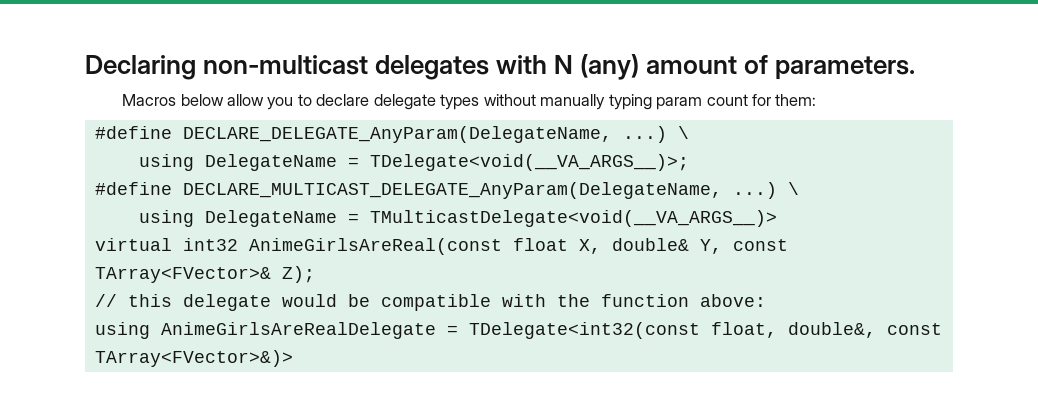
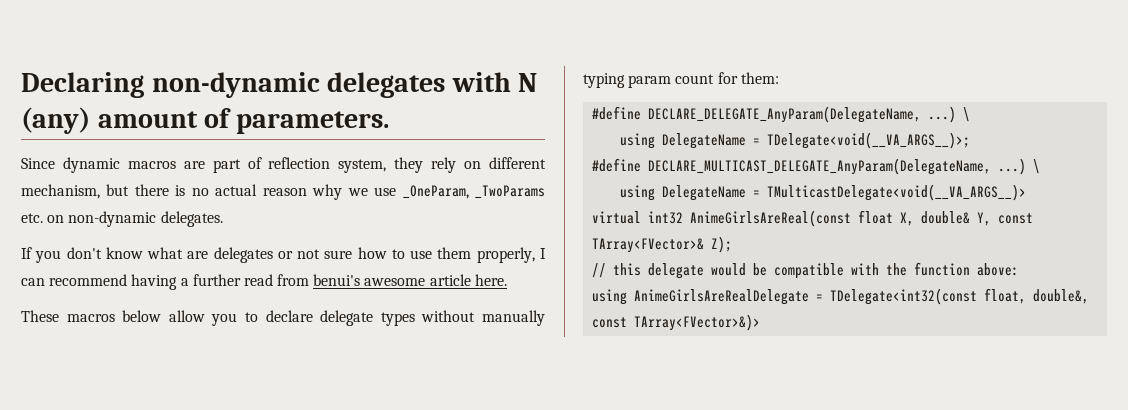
[203,55,369,75] non-multicast -> [151,72,320,98] non-dynamic
[122,94,177,106] Macros -> [21,157,547,173] [21,184,545,200] [21,211,223,227] [21,247,546,263] [21,274,507,290] [21,310,115,322] Since dynamic macros are part of reflection system, they rely on different mechanism, but there is no actual reason why we use _OneParam, _TwoParams etc. on non-dynamic delegates. // If you don't know what are delegates or not sure how to use them properly, I can recommend having a further read from benui's awesome article here. // These macros

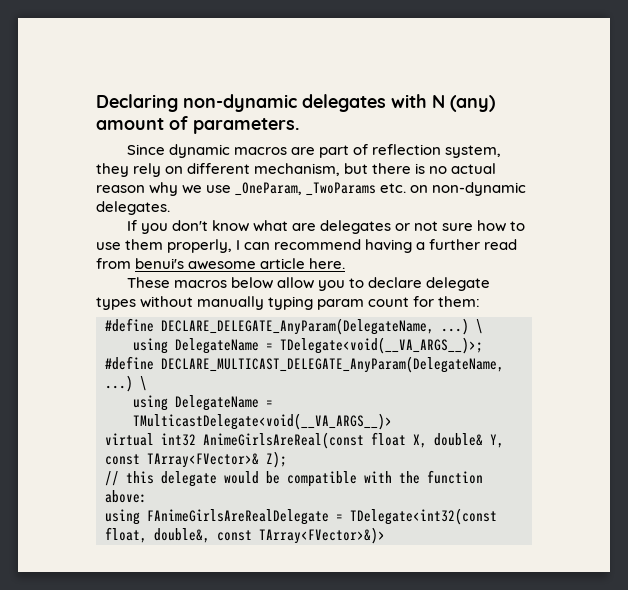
[634,289,810,305] AnimeGirlsAreRealDelegate -> [147,509,329,525] FAnimeGirlsAreRealDelegate

